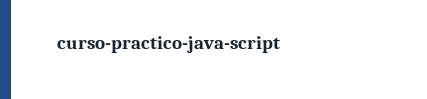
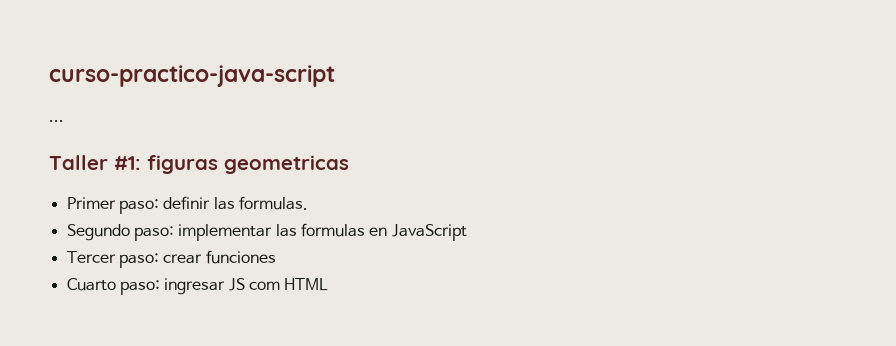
(280, 44) none -> [49,120,64,122] [49,155,349,174] [66,196,308,214] [66,223,467,241] [66,250,276,268] [66,278,329,295] // ... // Taller #1: figuras geometricas // Primer paso: definir las formulas. // Segundo paso: implementar las formulas en JavaScript // Tercer paso: crear funciones // Cuarto paso: ingresar JS com HTML

